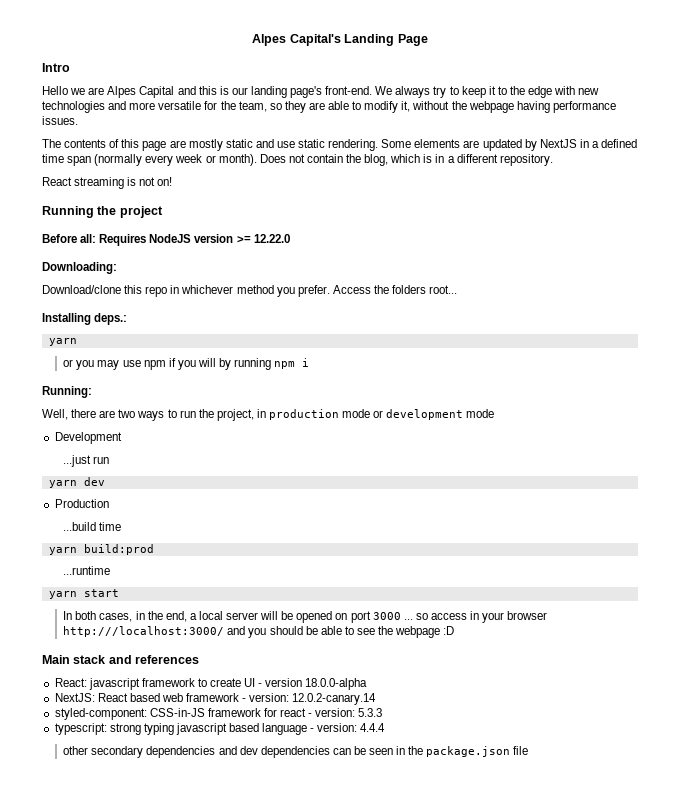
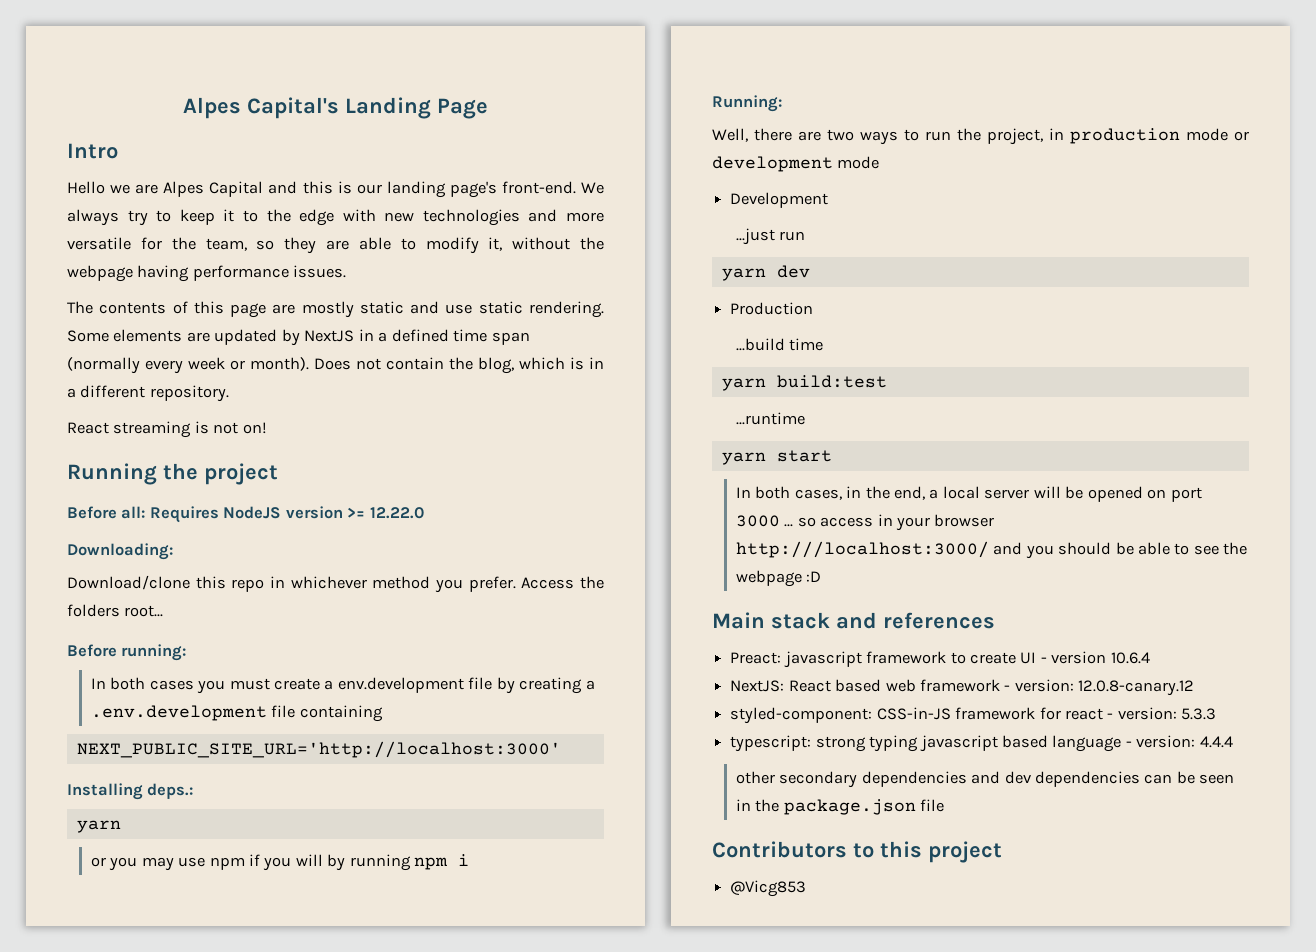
(458, 289) none -> [67,644,187,661] [90,677,595,694] [90,705,383,722] [76,741,561,758] // Before running: // In both cases you must create a env.development file by creating a .env.development file containing // NEXT_PUBLIC_SITE_URL='http://localhost:3000'
[83,544,154,555] build:prod -> [776,375,887,388] build:test
[54,678,87,687] React: -> [730,652,782,664] Preact:
[305,678,368,690] 18.0.0-alpha -> [1110,652,1150,664] 10.6.4
[292,693,377,705] 12.0.2-canary.14 -> [1078,680,1195,696] 12.0.8-canary.12
(529, 750) none -> [712,841,1002,863] [730,880,807,897] // Contributors to this project // @Vicg853

